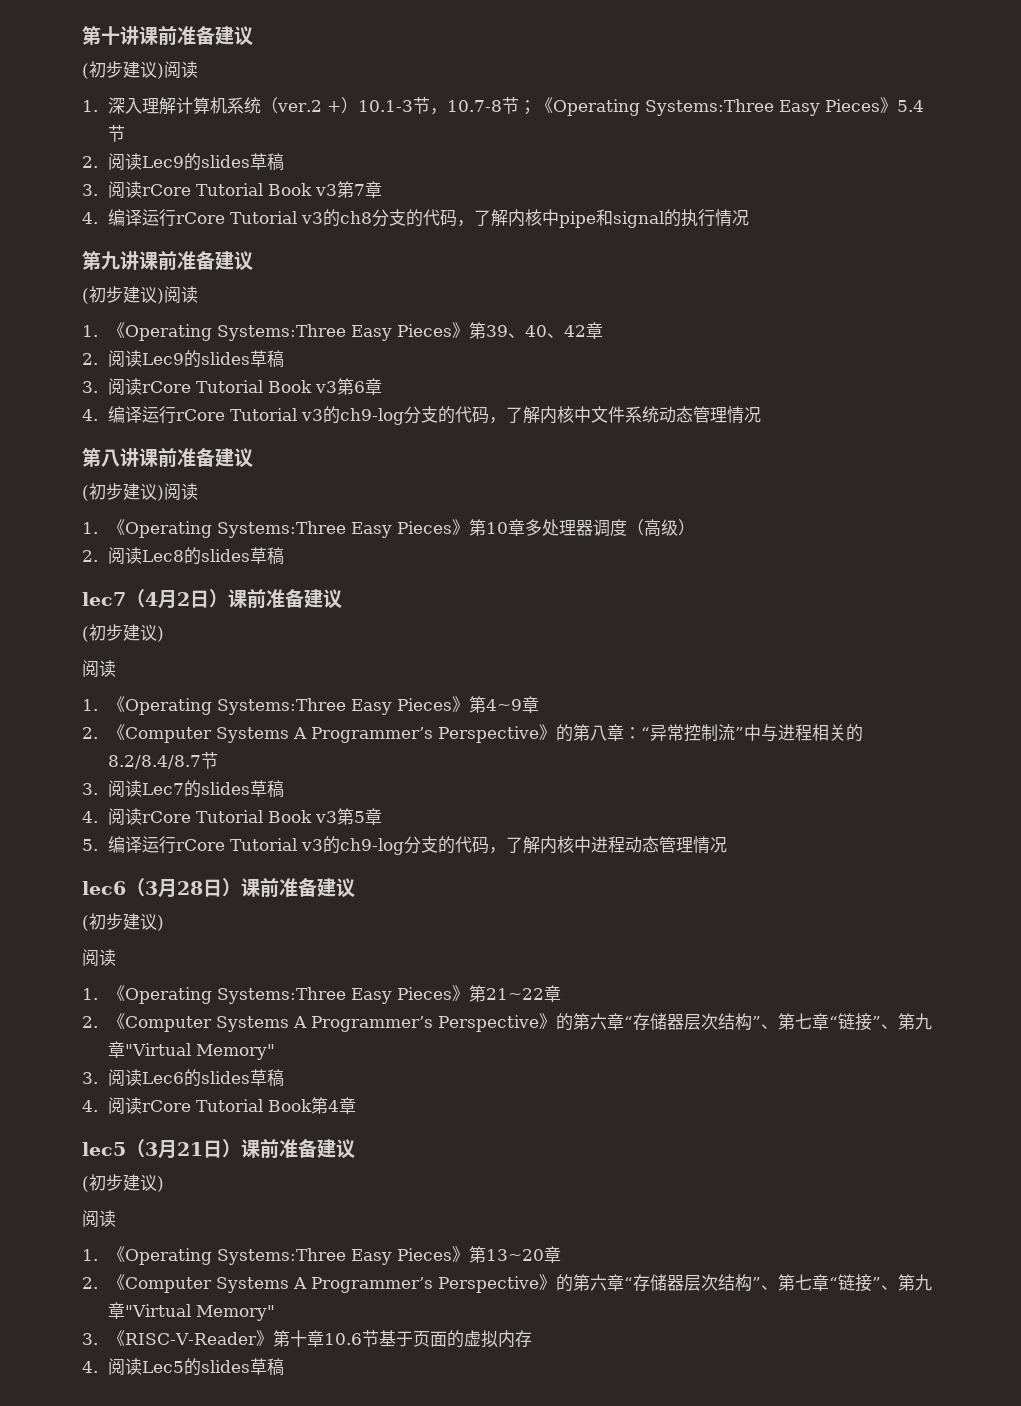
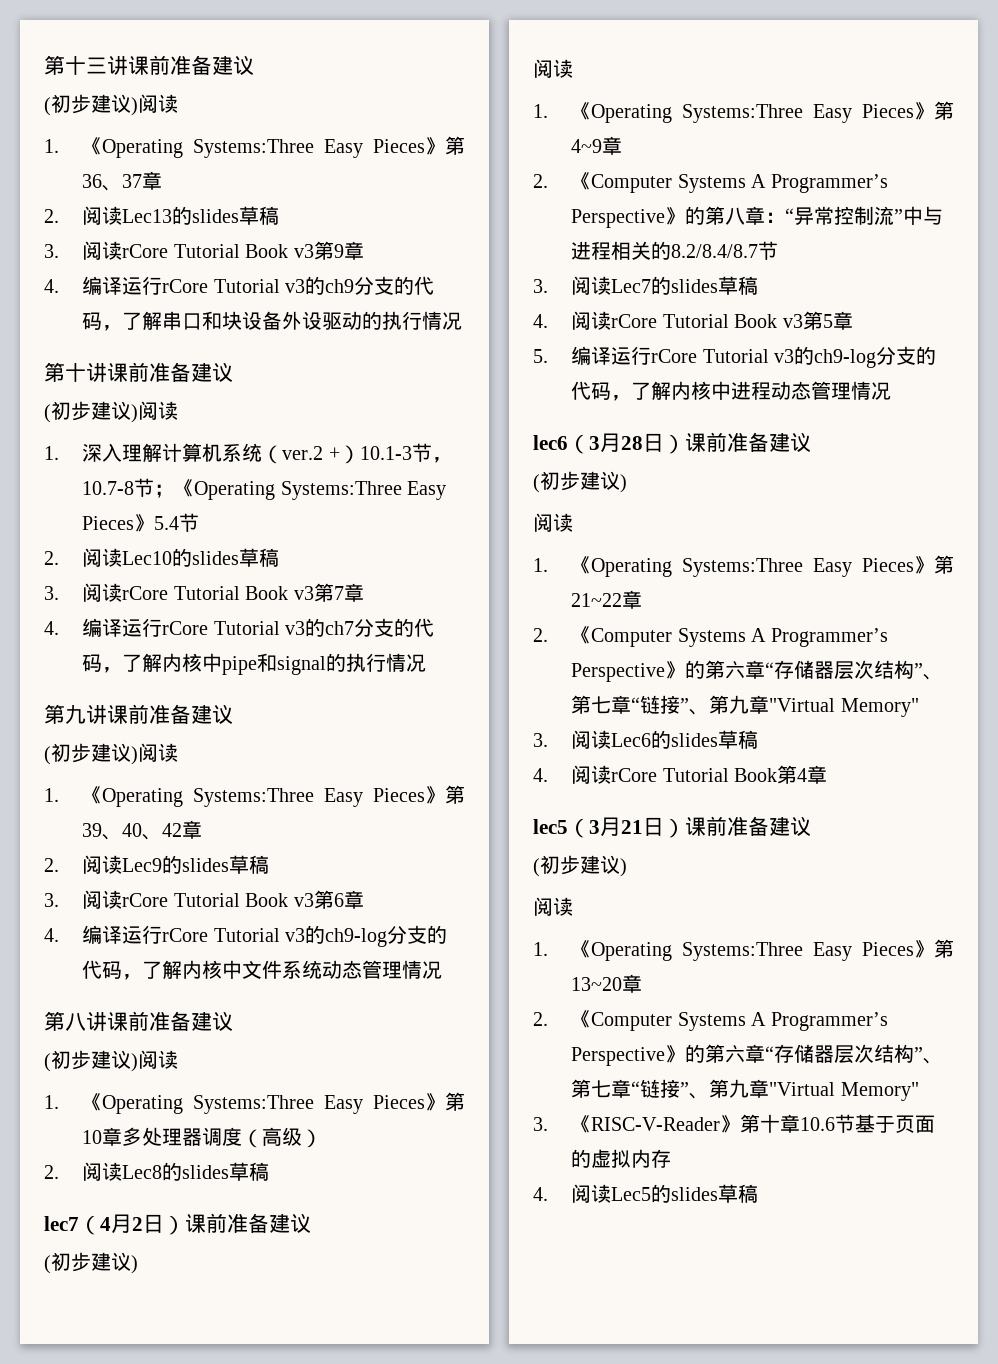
[82,26,120,45] 第十 -> [44,55,254,75] [44,94,178,116] [44,136,465,158] [82,171,163,191] [44,206,280,225] [44,241,364,260] [44,276,435,295] [82,311,463,331] [44,362,86,382] 第十三讲课前准备建议 // (初步建议)阅读 // 1.《Operating Systems:Three Easy Pieces》第36、37章 // 2.阅读Lec13的slides草稿 // 3.阅读rCore Tutorial Book v3第9章 // 4.编译运行rCore Tutorial v3的ch9分支的代码，了解串口和块设备外设驱动的执行情况 // 第十
[142,156,185,168] Lec9 -> [122,551,173,565] Lec10
[340,211,373,224] ch8 -> [325,621,355,635] ch7

